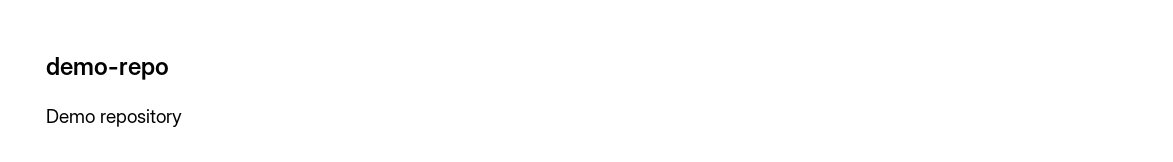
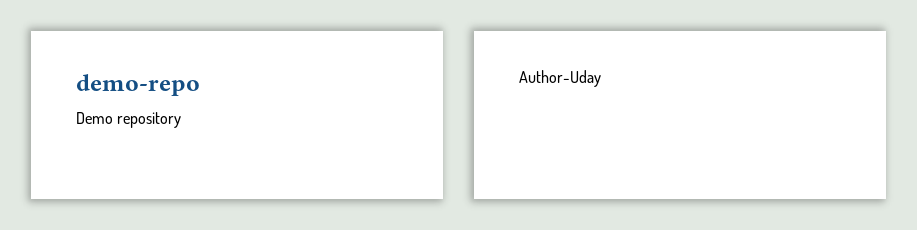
(183, 118) none -> [519,70,601,87] // Author-Uday

